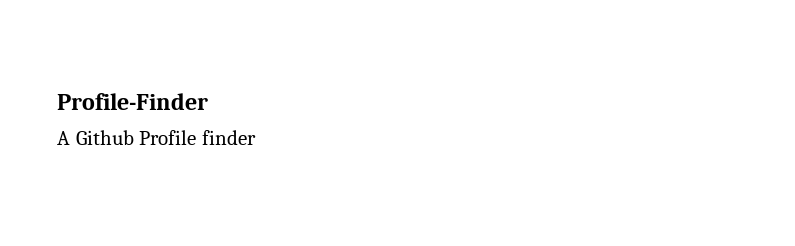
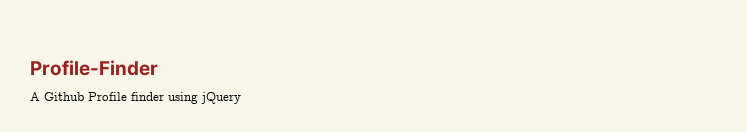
(256, 137) none -> [168,92,241,104] using jQuery

